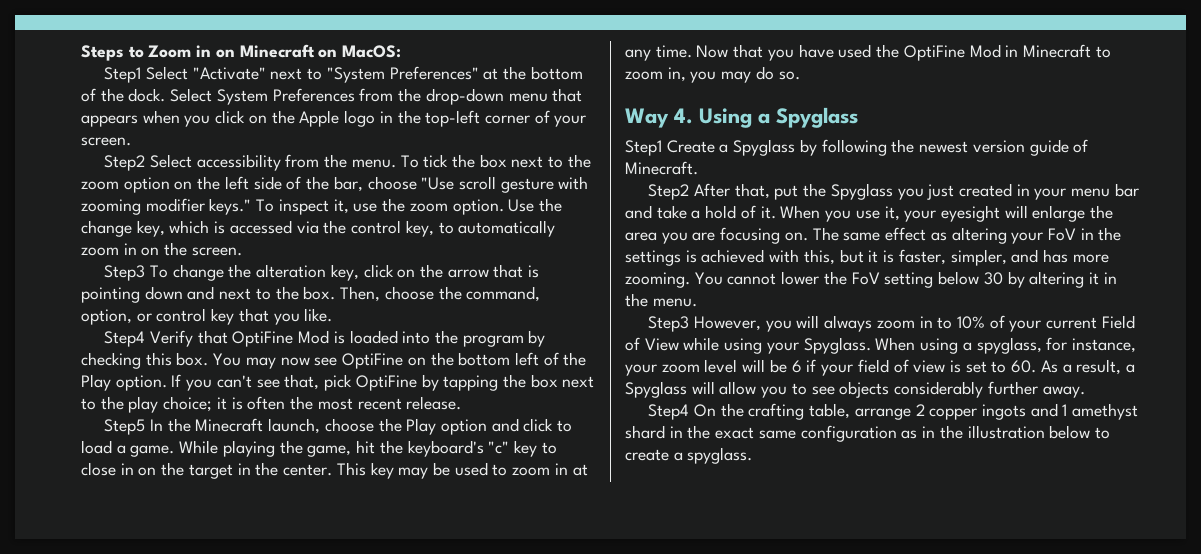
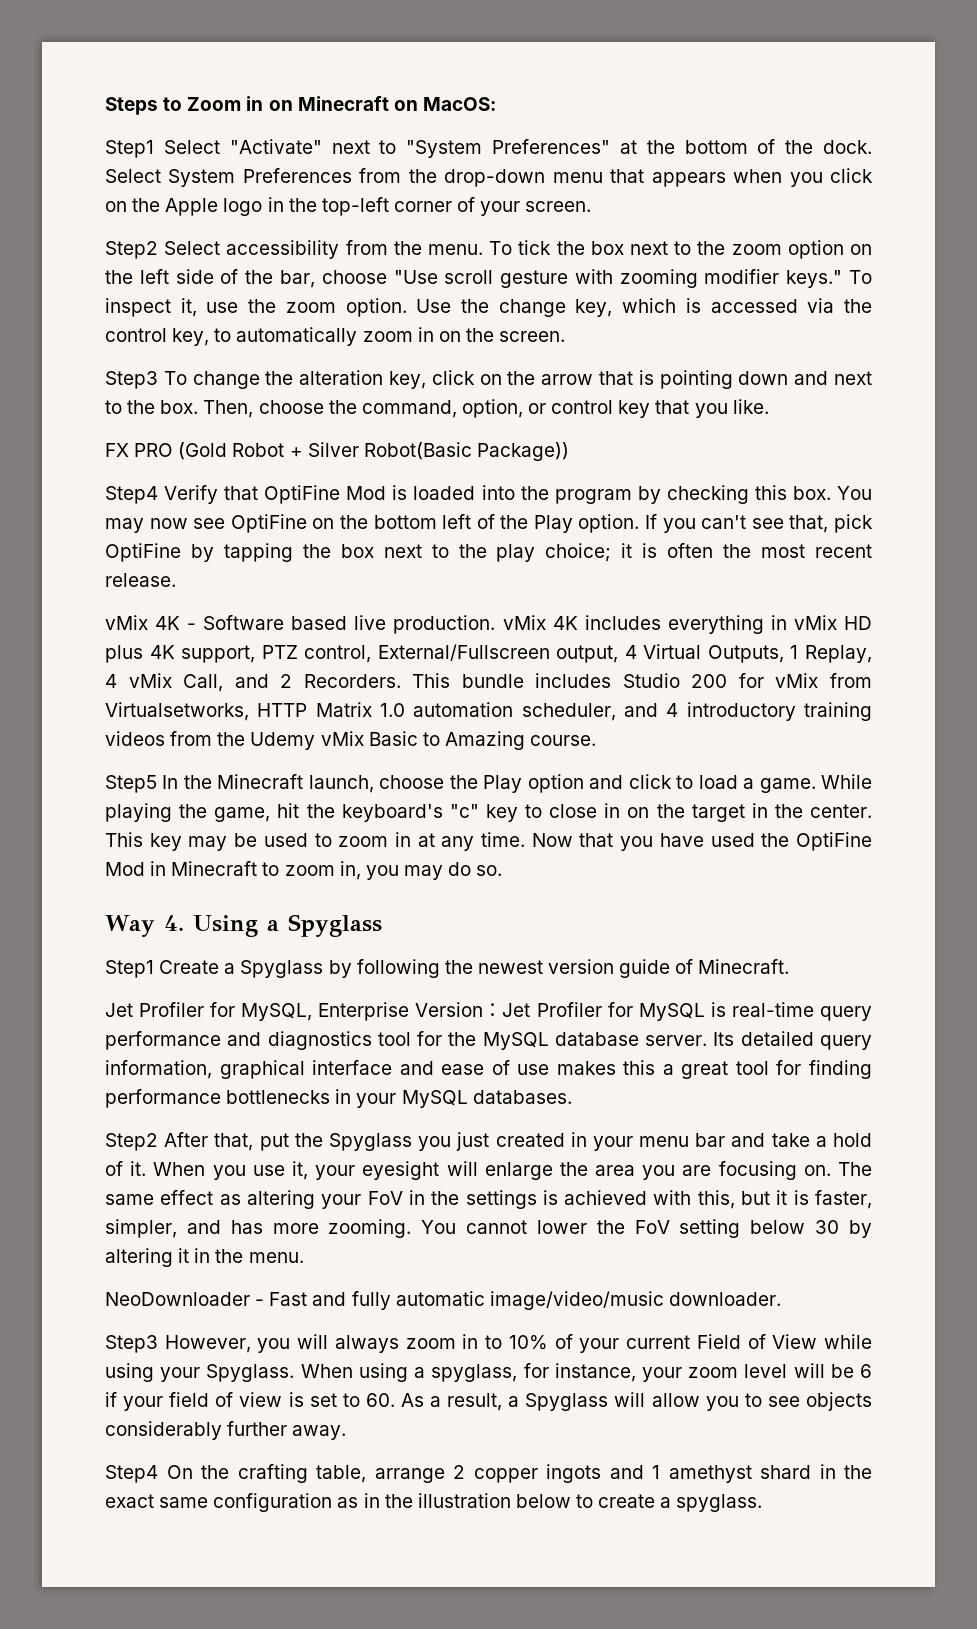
(333, 315) none -> [105,442,569,461] // FX PRO (Gold Robot + Silver Robot(Basic Package))
(462, 403) none -> [105,615,873,634] [105,644,872,663] [105,673,873,692] [105,702,873,721] [105,731,597,750] // vMix 4K - Software based live production. vMix 4K includes everything in vMix HD plus 4K support, PTZ control, External/Fullscreen output, 4 Virtual Outputs, 1 Replay, 4 vMix Call, and 2 Recorders. This bundle includes Studio 200 for vMix from Virtualsetworks, HTTP Matrix 1.0 automation scheduler, and 4 introductory training videos from the Udemy vMix Basic to Amazing course.
(698, 168) none -> [105,1002,873,1021] [105,1031,872,1050] [105,1060,873,1079] [105,1089,572,1108] // Jet Profiler for MySQL, Enterprise Version：Jet Profiler for MySQL is real-time query performance and diagnostics tool for the MySQL database server. Its detailed query information, graphical interface and ease of use makes this a great tool for finding performance bottlenecks in your MySQL databases.
(697, 302) none -> [105,1291,781,1310] // NeoDownloader - Fast and fully automatic image/video/music downloader.

